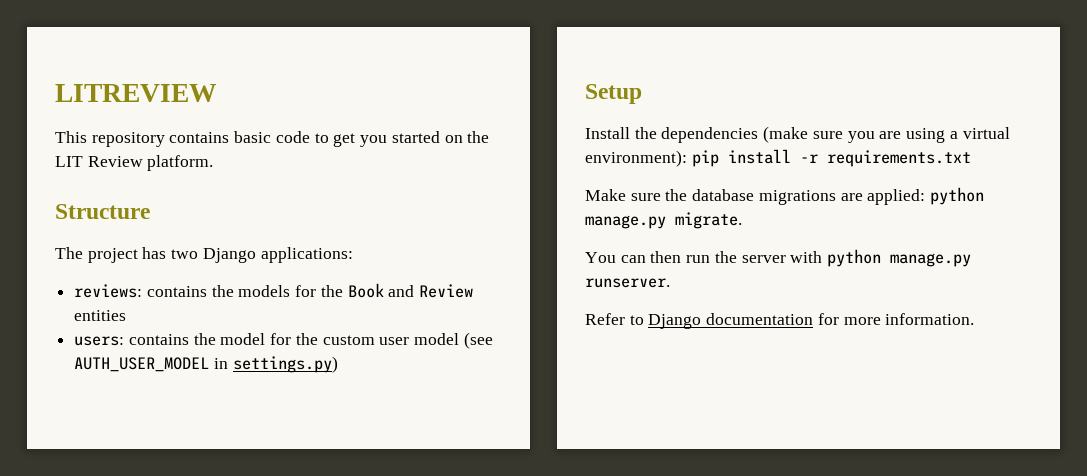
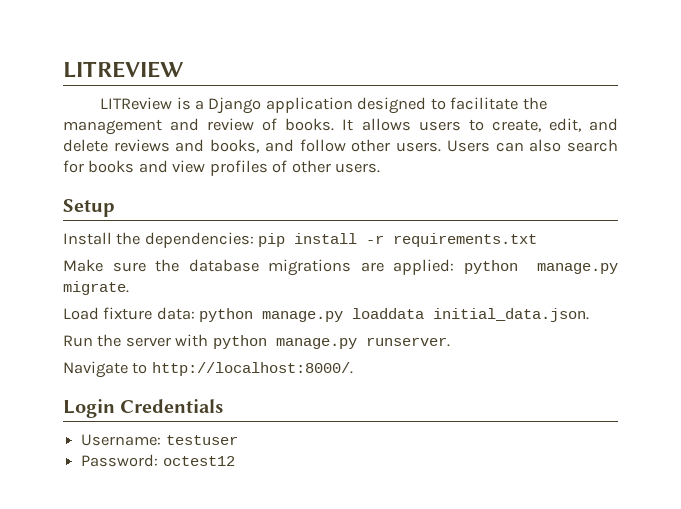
[55,131,490,147] [55,155,214,171] [55,204,150,219] [55,247,353,263] [74,283,474,298] [74,310,127,321] [74,332,493,349] [74,356,338,373] [585,84,642,104] [585,126,1010,143] [585,150,687,167] This repository contains basic code to get you started on the LIT Review platform. // Structure // The project has two Django applications: // reviews: contains the models for the Book and Review entities // users: contains the model for the custom user model (see AUTH_USER_MODEL in settings.py) // Setup // Install the dependencies (make sure you are using a virtual environment): -> [100,97,547,114] [63,118,618,135] [63,139,619,153] [63,160,381,176] [63,199,115,217] [63,232,254,248] LITReview is a Django application designed to facilitate the management and review of books. It allows users to create, edit, and delete reviews and books, and follow other users. Users can also search for books and view profiles of other users. // Setup // Install the dependencies:
[585,251,711,263] You can then run -> [63,307,590,322] [63,335,93,347] Load fixture data: python manage.py loaddata initial_data.json. // Run
[585,313,975,329] Refer to Django documentation for more information. -> [63,361,353,378] [63,399,224,418] [81,434,238,446] [81,454,235,467] Navigate to http://localhost:8000/. // Login Credentials // Username: testuser // Password: octest12

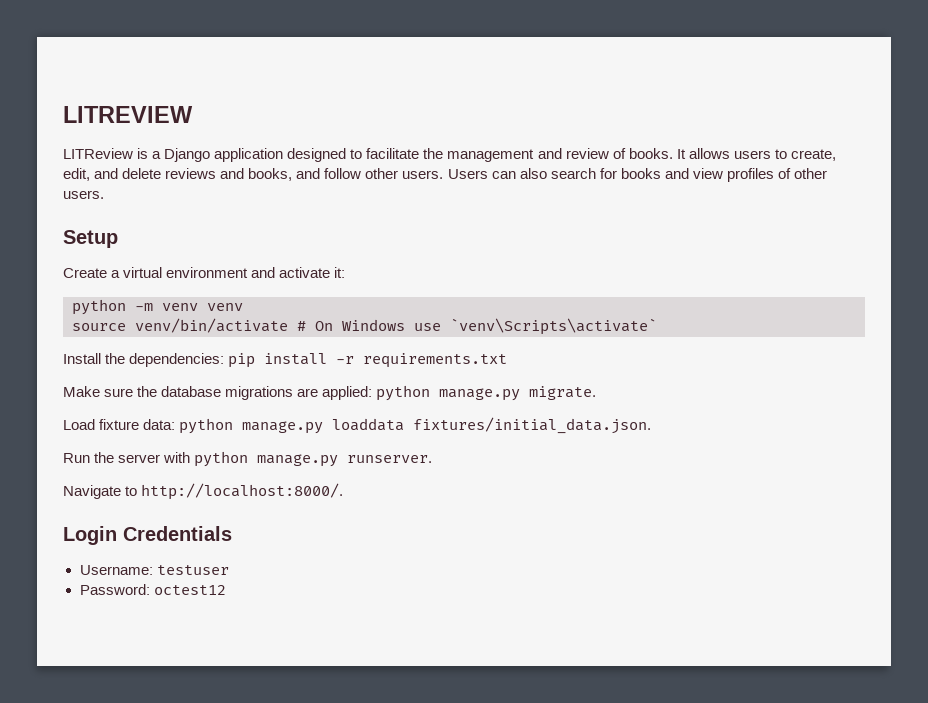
(115, 208) none -> [63,267,346,278] [72,299,243,315] [72,318,657,335] // Create a virtual environment and activate it: // python -m venv venv // source venv/bin/activate # On Windows use `venv\Scripts\activate`
[433,308,590,322] initial_data.json. -> [413,417,652,434] fixtures/initial_data.json.

